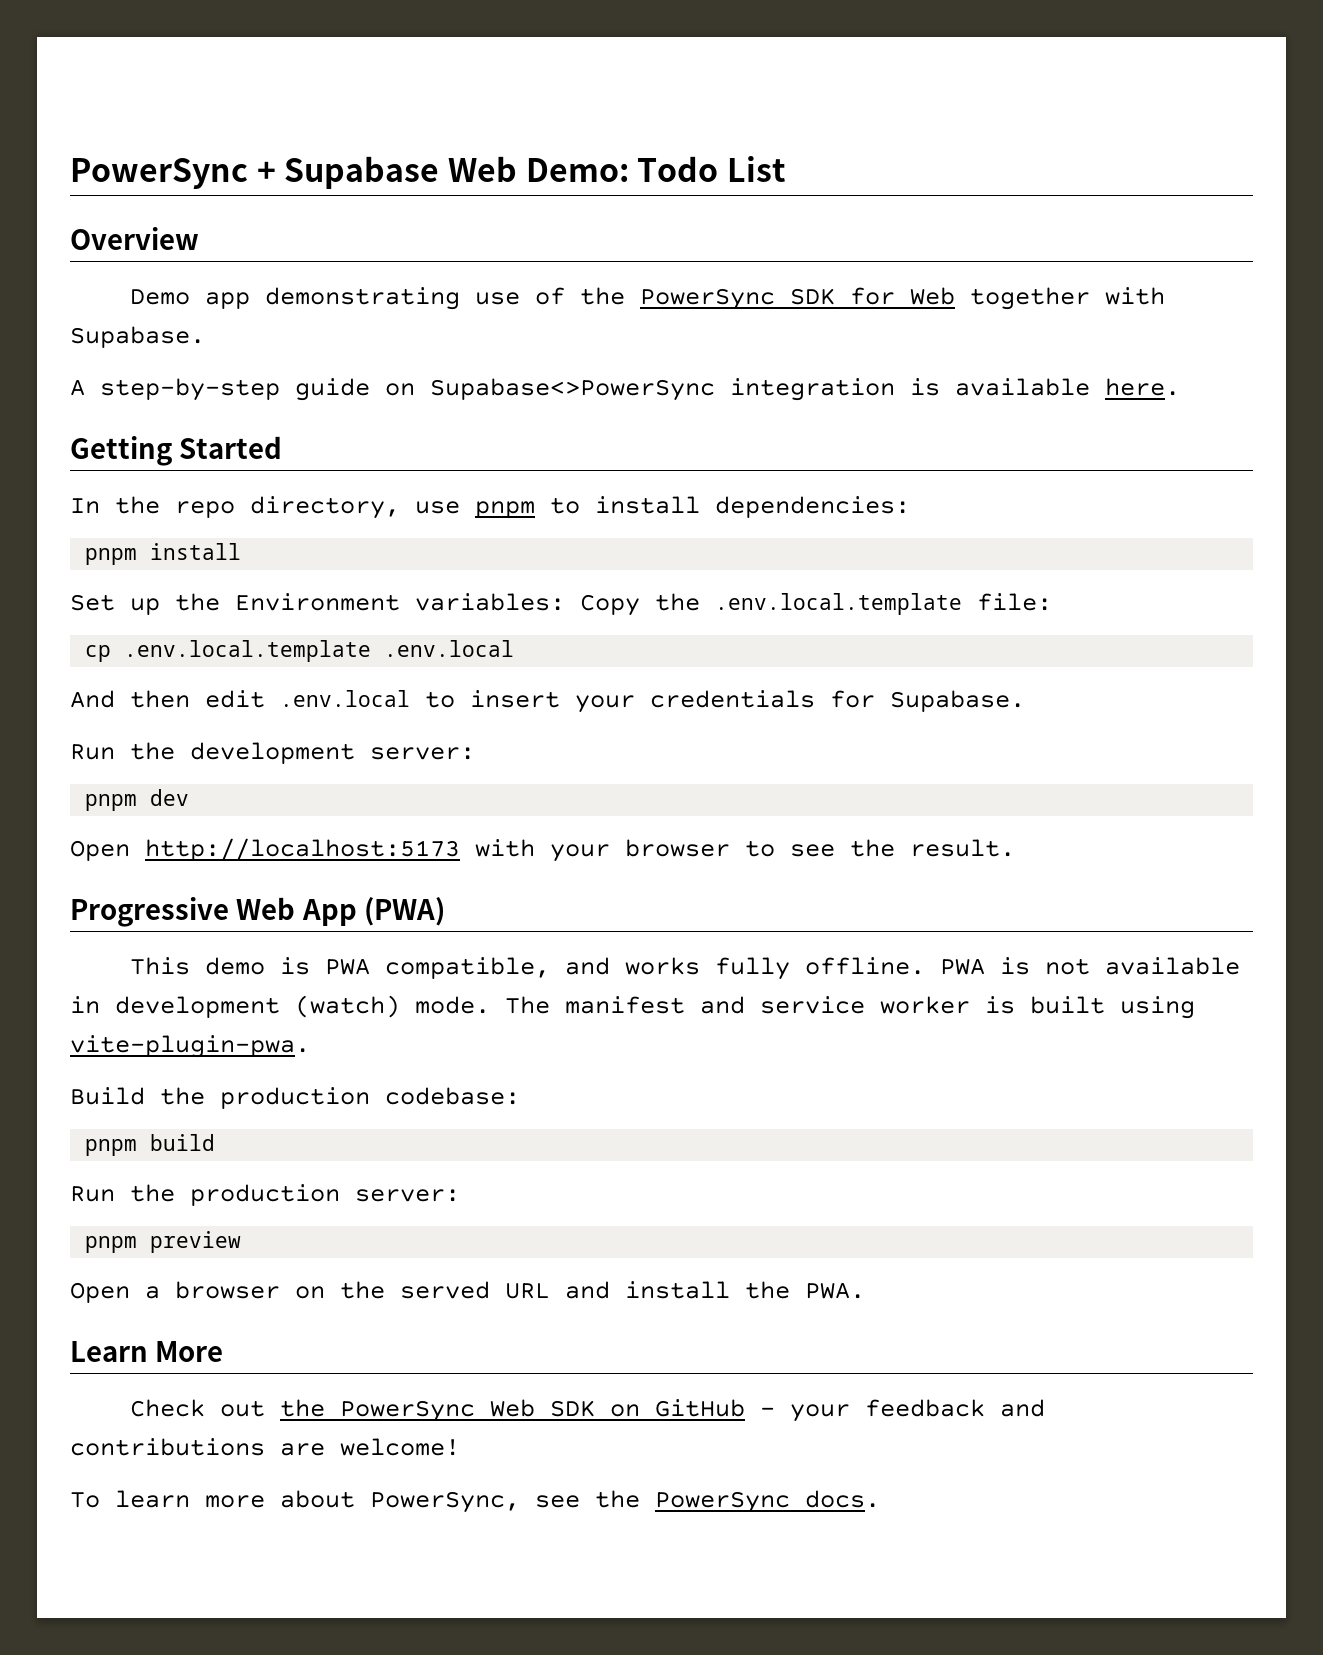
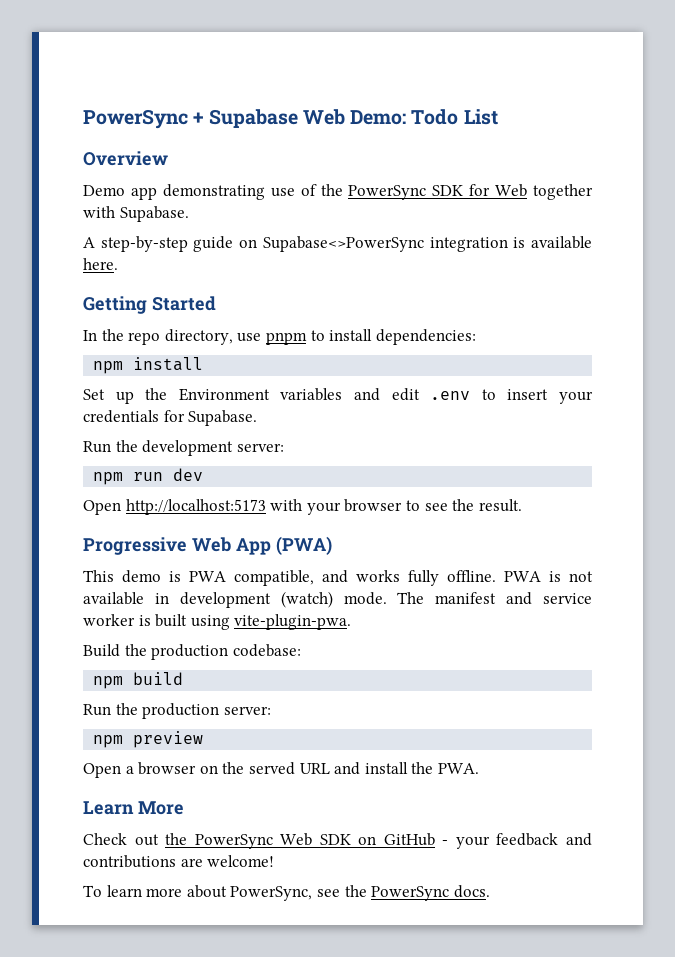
[85,548,138,565] pnpm -> [93,361,124,374] npm
[415,593,1052,616] [85,640,515,662] [70,690,410,708] variables: Copy the .env.local.template file: // cp .env.local.template .env.local // And then edit .env.local -> [280,388,471,401] variables and edit .env
[85,794,138,811] pnpm -> [93,472,164,485] npm run
[85,1139,138,1156] pnpm -> [93,676,124,689] npm
[85,1236,138,1253] pnpm -> [93,735,124,748] npm

